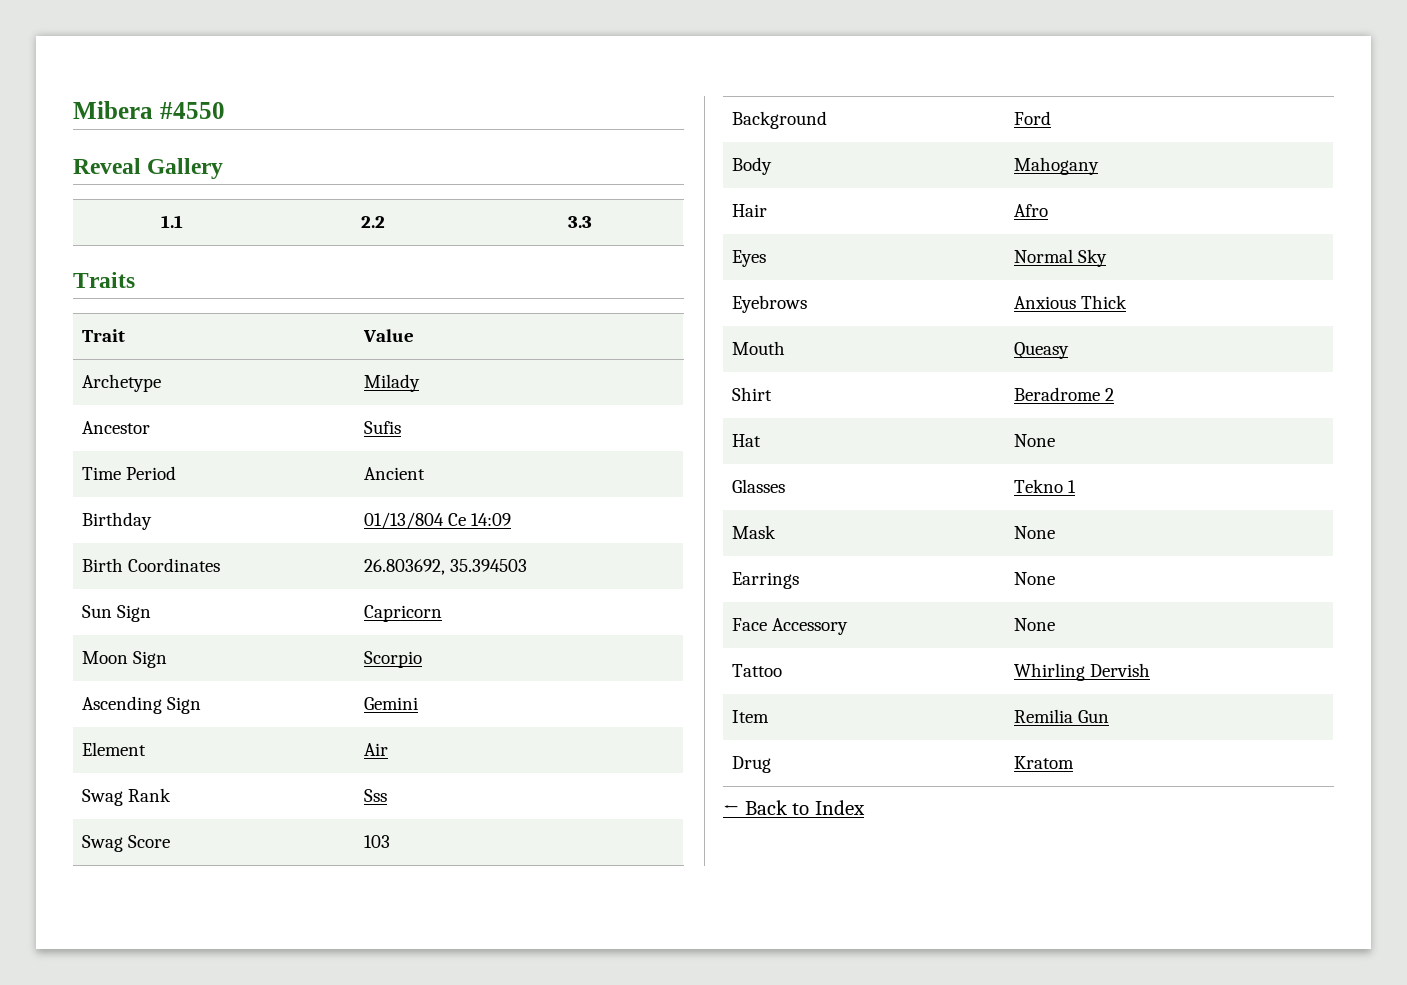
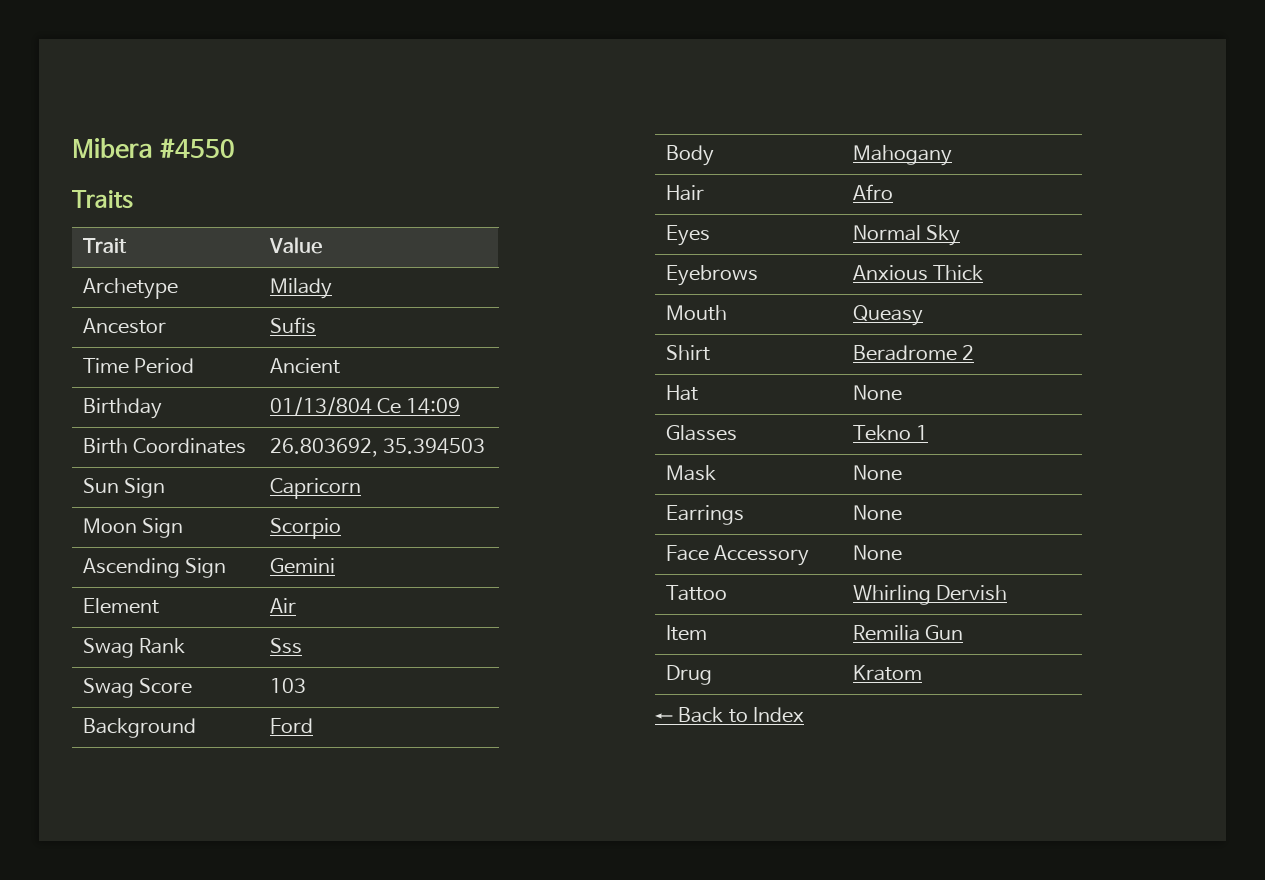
[73,158,224,179] [160,215,183,228] [361,216,385,228] [568,216,592,228] // Reveal Gallery // 1.1 | 2.2 | 3.3 -> (235, 148) none

